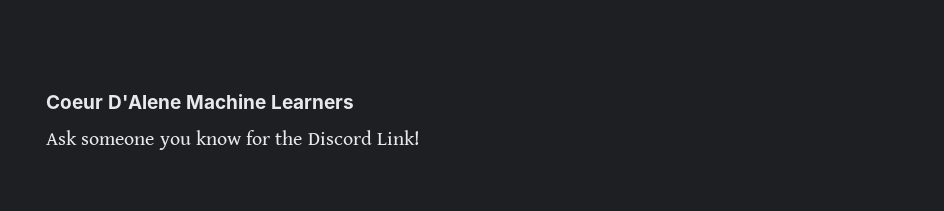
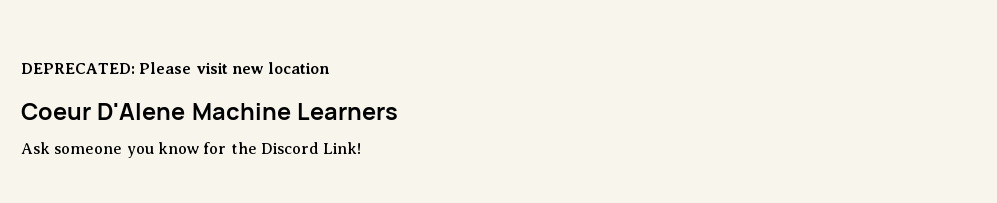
(46, 102) none -> [21,62,331,74] DEPRECATED: Please visit new location //

